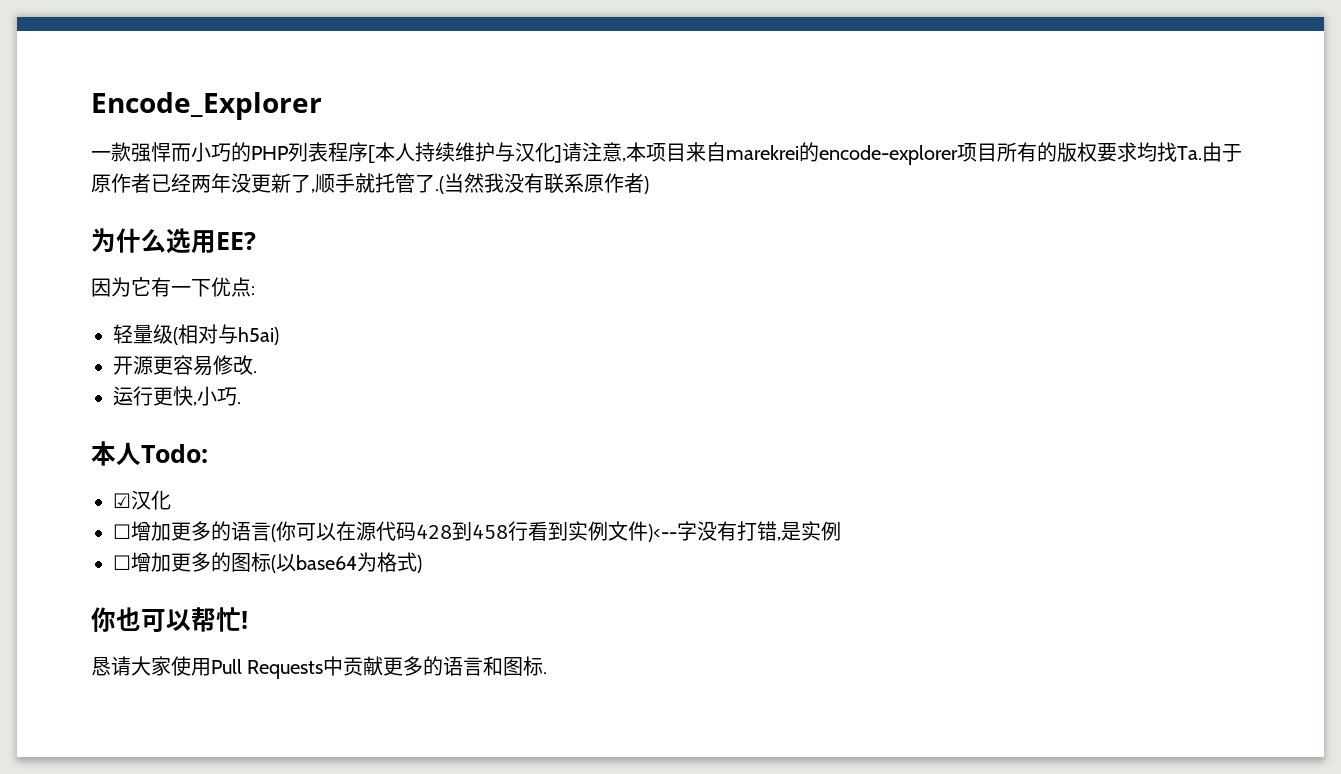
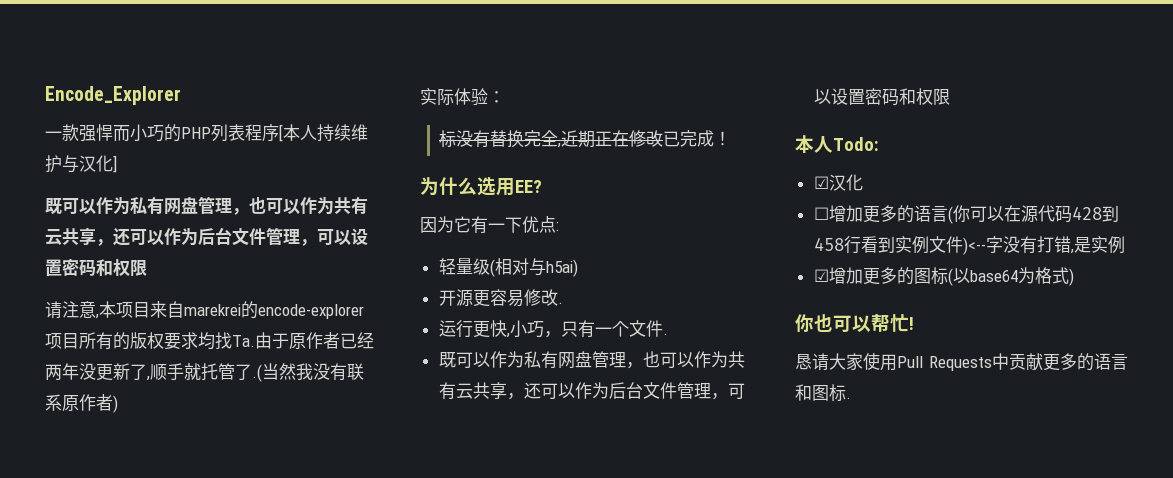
(562, 154) none -> [45,196,368,215] [45,227,368,246] [45,259,147,277] // 既可以作为私有网盘管理，也可以作为共有云共享，还可以作为后台文件管理，可以设置密码和权限 //
(649, 185) none -> [420,88,505,106] [439,130,732,148] // 实际体验： // 标没有替换完全,近期正在修改已完成！
[237,402,241,404] . -> [543,320,668,338] [438,351,745,369] [438,382,745,400] [813,88,950,106] ，只有一个文件. // 既可以作为私有网盘管理，也可以作为共有云共享，还可以作为后台文件管理，可以设置密码和权限
[113,555,131,570] ☐ -> [813,269,829,282] ☑

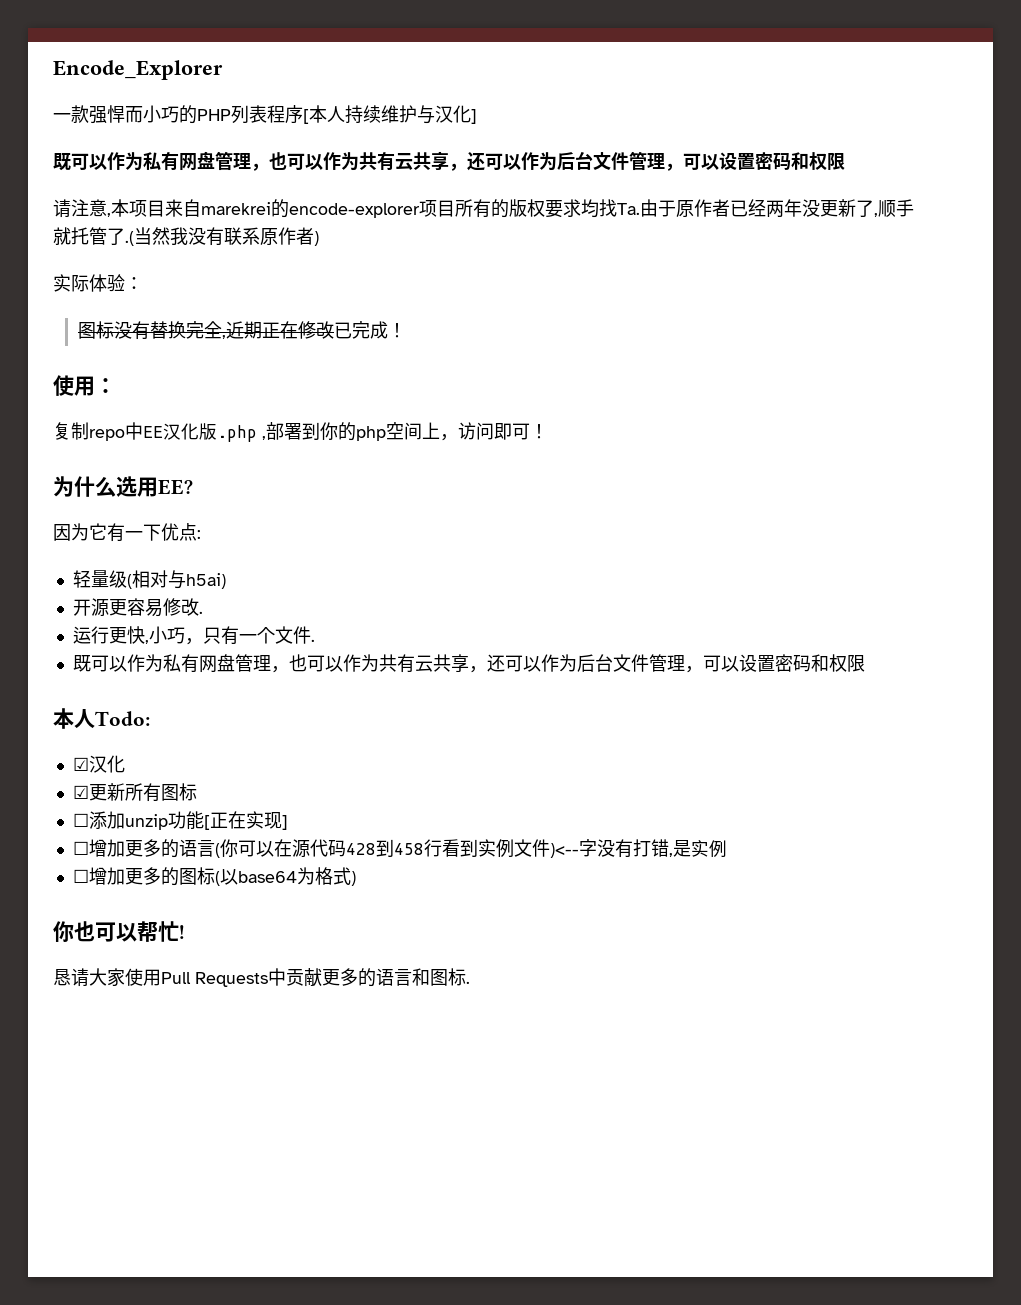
(505, 97) none -> [77,322,96,339] 图
(732, 138) none -> [53,375,116,396] [53,422,548,442] // 使用： // 复制repo中EE汉化版.php ,部署到你的php空间上，访问即可！
(863, 182) none -> [72,783,197,802] [72,811,288,830] // ☑更新所有图标 // ☐添加unzip功能[正在实现]
[813,269,829,282] ☑ -> [72,869,89,883] ☐

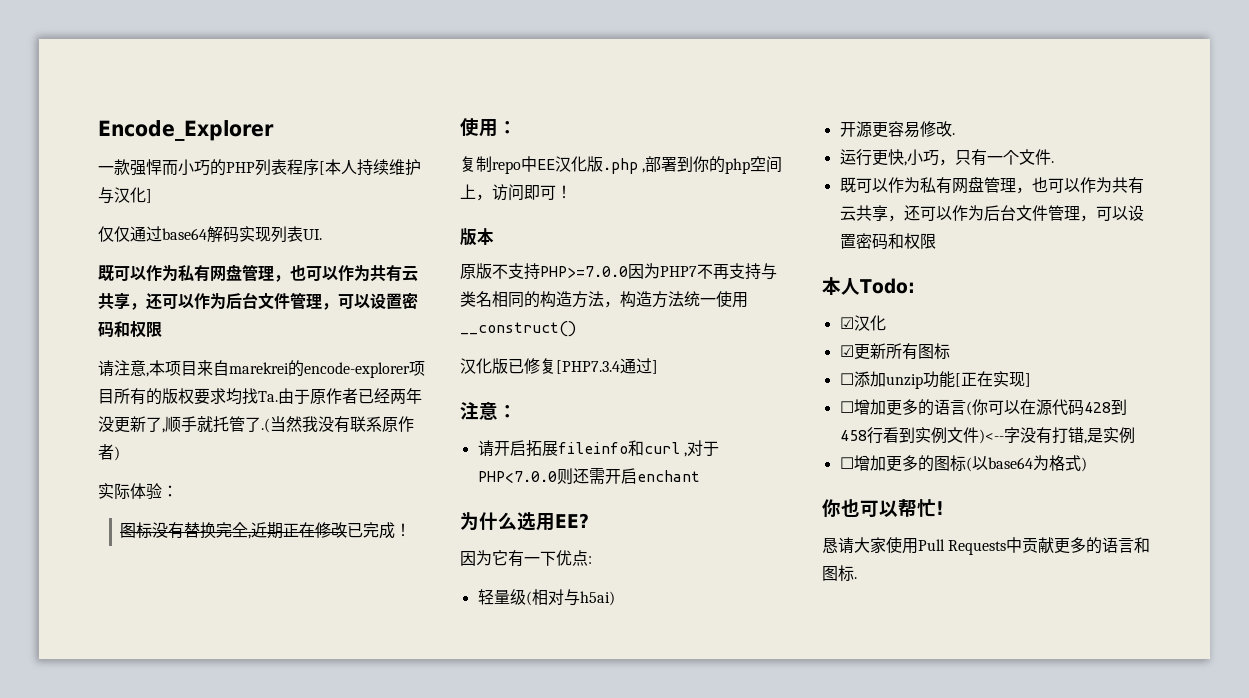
(477, 116) none -> [98,226,322,243] // 仅仅通过base64解码实现列表UI.
(548, 431) none -> [460,228,494,246] [460,263,777,280] [460,291,748,308] [460,321,576,337] [460,358,658,374] [460,402,517,420] [477,440,719,457] [477,468,700,485] // 版本 // 原版不支持PHP>=7.0.0因为PHP7不再支持与类名相同的构造方法，构造方法统一使用__construct() // 汉化版已修复[PHP7.3.4通过] // 注意： // 请开启拓展fileinfo和curl ,对于PHP<7.0.0则还需开启enchant

